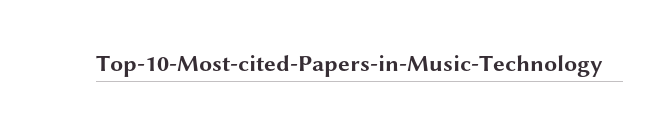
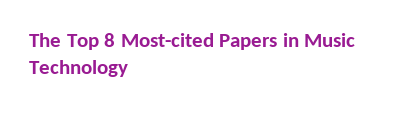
[96,55,603,77] Top-10-Most-cited-Papers-in-Music-Technology -> [29,33,356,50] [29,60,128,77] The Top 8 Most-cited Papers in Music Technology

